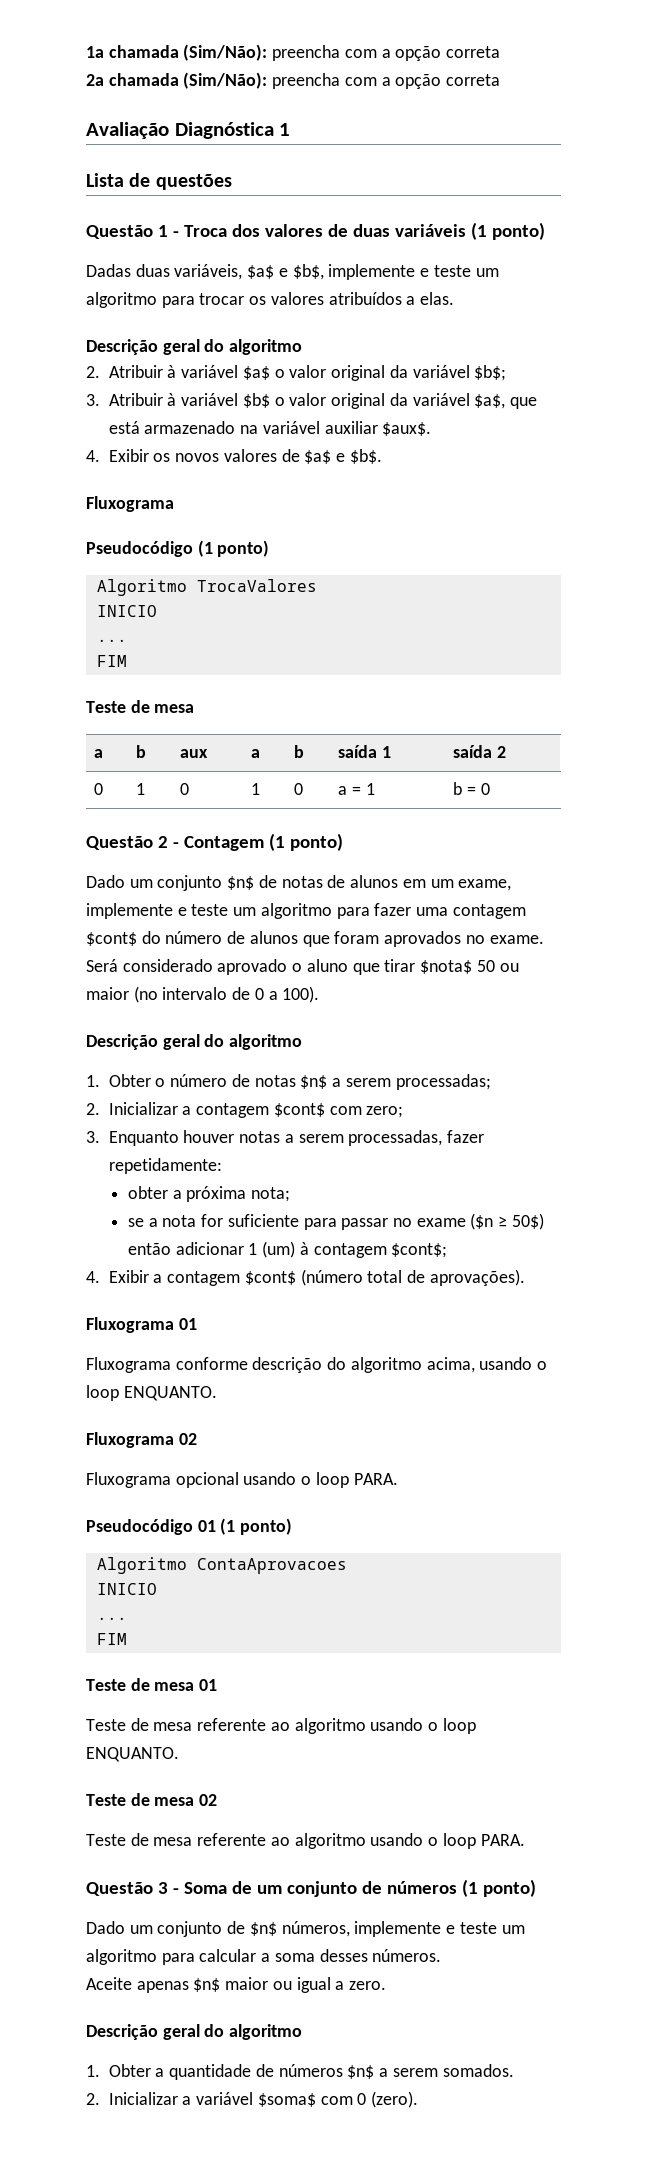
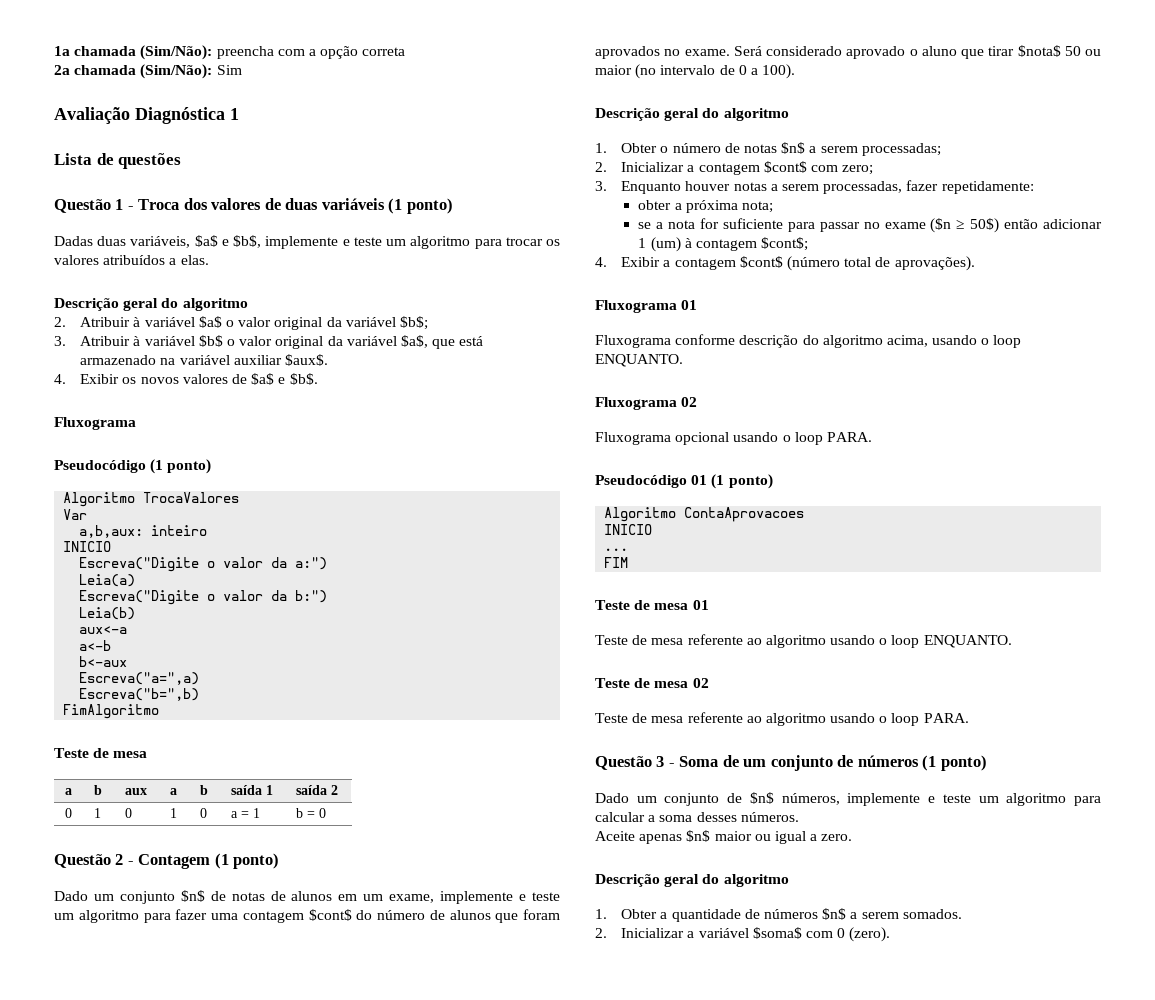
[272,73,501,89] preencha com a opção correta -> [216,65,242,75] Sim
[96,605,157,617] [96,639,127,642] [96,655,127,667] INICIO // ... // FIM -> [63,509,88,520] [79,525,208,538] [63,541,112,552] [79,557,328,572] [79,574,136,587] [79,590,328,605] [79,607,136,620] [79,626,128,634] [79,640,112,651] [79,656,128,667] [79,672,200,685] [79,688,200,701] [63,704,160,719] Var // a,b,aux: inteiro // INICIO // Escreva("Digite o valor da a:") // Leia(a) // Escreva("Digite o valor da b:") // Leia(b) // aux<-a // a<-b // b<-aux // Escreva("a=",a) // Escreva("b=",b) // FimAlgoritmo

